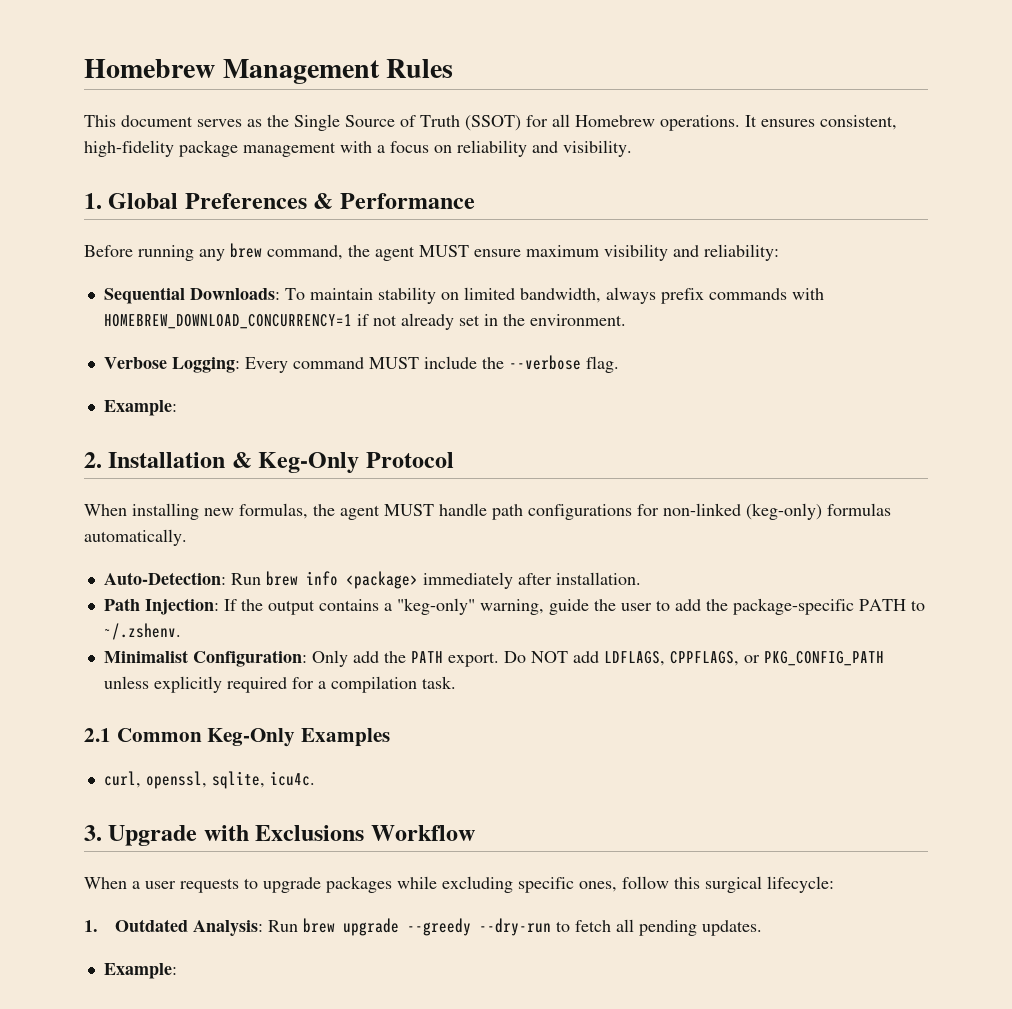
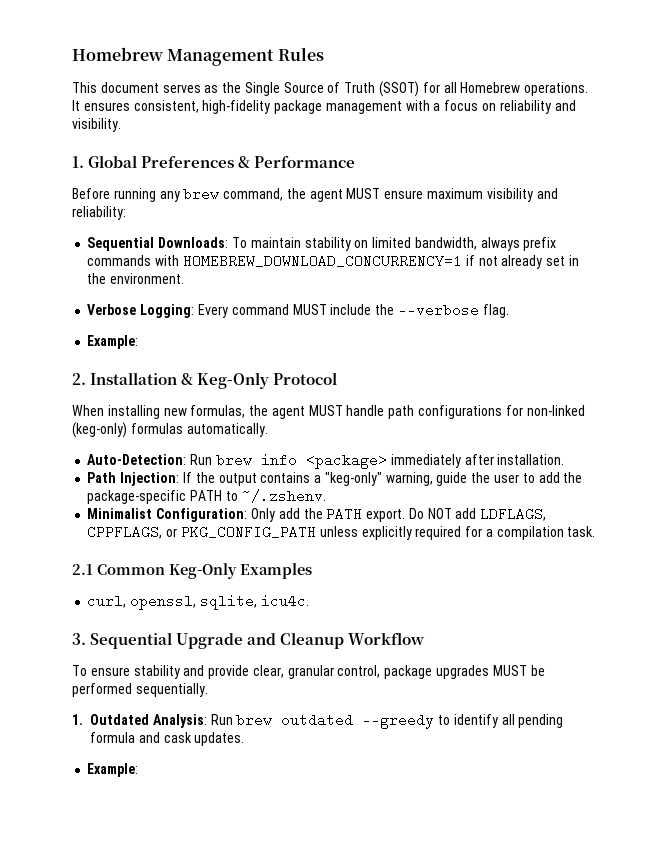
[108,825,475,846] [84,876,834,893] Upgrade with Exclusions Workflow // When a user requests to upgrade packages while excluding specific ones, follow this surgical lifecycle: -> [90,632,426,649] [72,665,545,679] [72,683,208,697] Sequential Upgrade and Cleanup Workflow // To ensure stability and provide clear, granular control, package upgrades MUST be performed sequentially.
[343,918,698,936] upgrade --greedy --dry-run to fetch all pending -> [281,713,564,729] [90,732,192,743] outdated --greedy to identify all pending formula and cask

